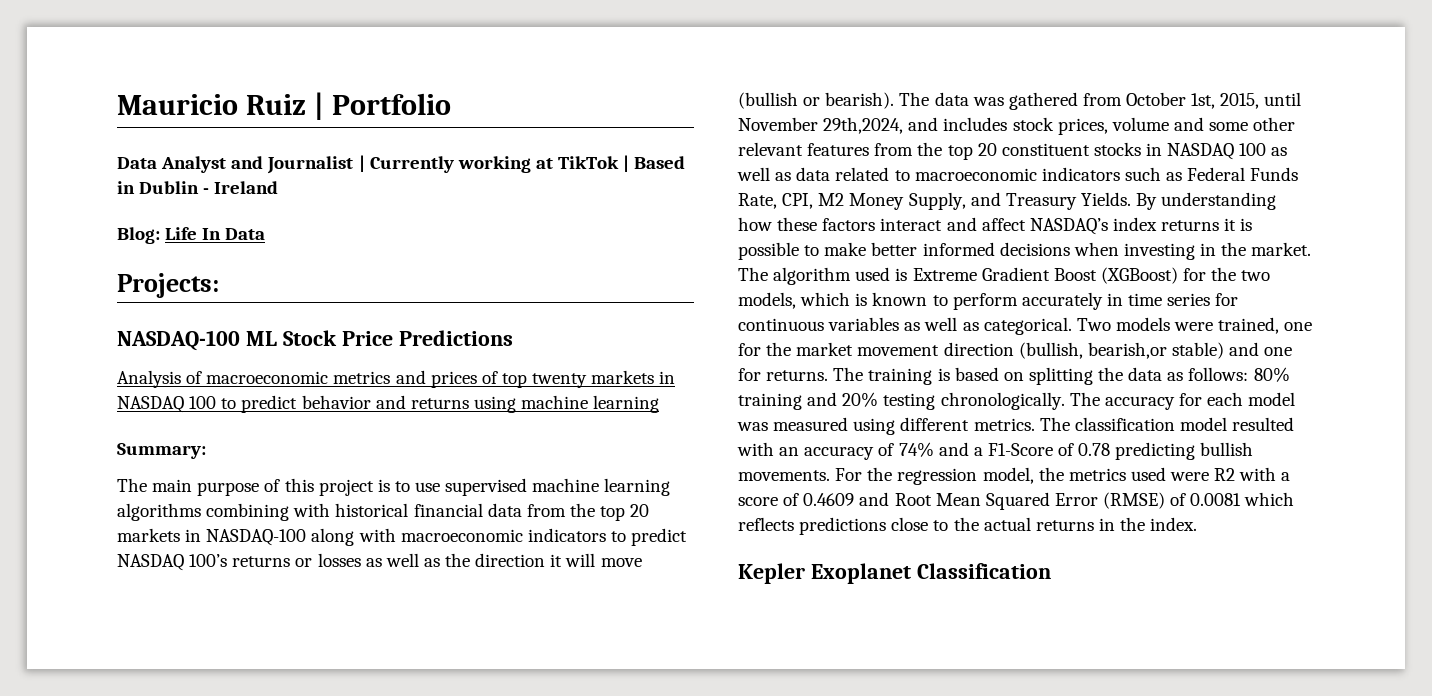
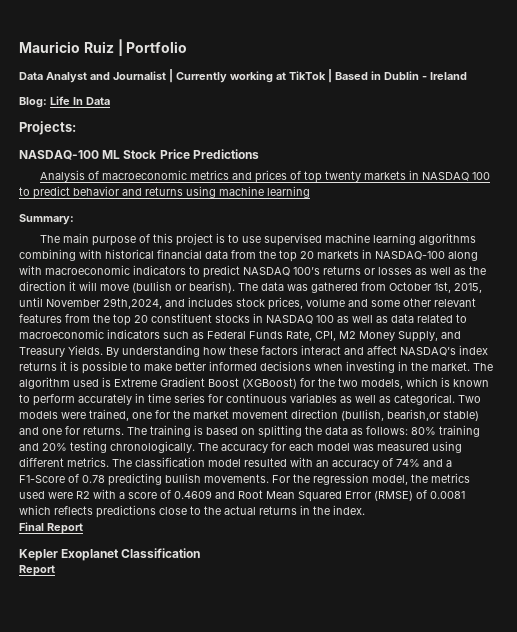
(1198, 524) none -> [19,522,83,534] // Final Report
(1051, 571) none -> [19,565,55,576] // Report

